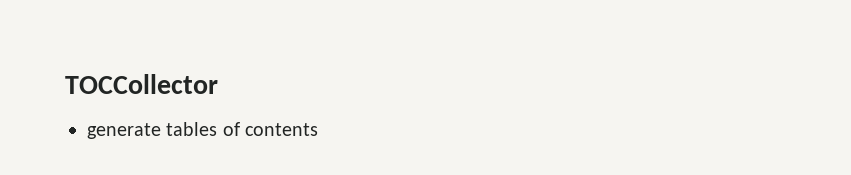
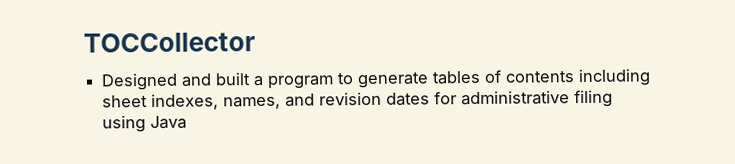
[87,122,319,139] generate tables of contents -> [101,68,652,91] [102,89,614,111] [102,115,188,133] Designed and built a program to generate tables of contents including sheet indexes, names, and revision dates for administrative filing using Java

